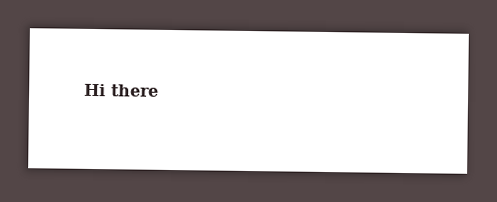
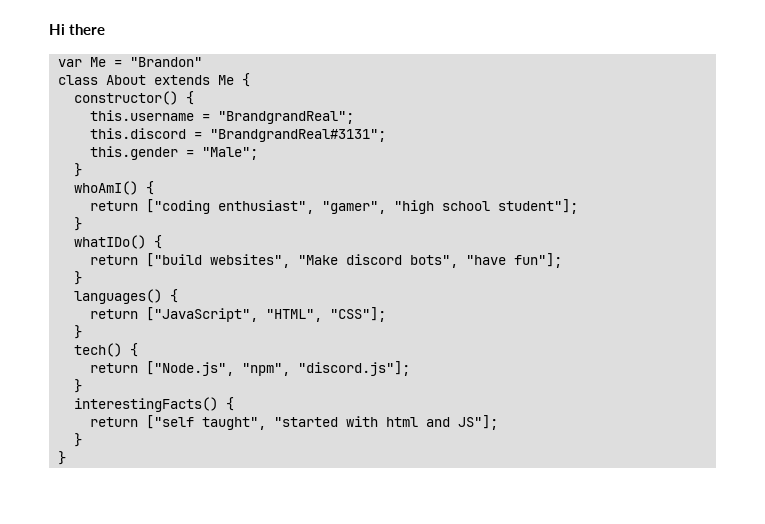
(159, 90) none -> [58,57,203,67] [58,73,251,87] [74,91,195,105] [90,110,355,124] [90,128,387,142] [90,146,259,160] [74,163,83,177] [74,181,155,195] [90,199,579,214] [74,217,83,231] [74,235,163,249] [90,253,563,268] [74,271,83,285] [74,289,179,304] [90,307,387,322] [74,325,83,339] [74,343,139,357] [90,361,411,376] [74,379,83,393] [74,397,235,412] [90,415,499,430] [74,433,83,447] [58,451,67,465] // var Me = "Brandon" // class About extends Me { // constructor() { // this.username = "BrandgrandReal"; // this.discord = "BrandgrandReal#3131"; // this.gender = "Male"; // } // whoAmI() { // return ["coding enthusiast", "gamer", "high school student"]; // } // whatIDo() { // return ["build websites", "Make discord bots", "have fun"]; // } // languages() { // return ["JavaScript", "HTML", "CSS"]; // } // tech() { // return ["Node.js", "npm", "discord.js"]; // } // interestingFacts() { // return ["self taught", "started with html and JS"]; // } // }

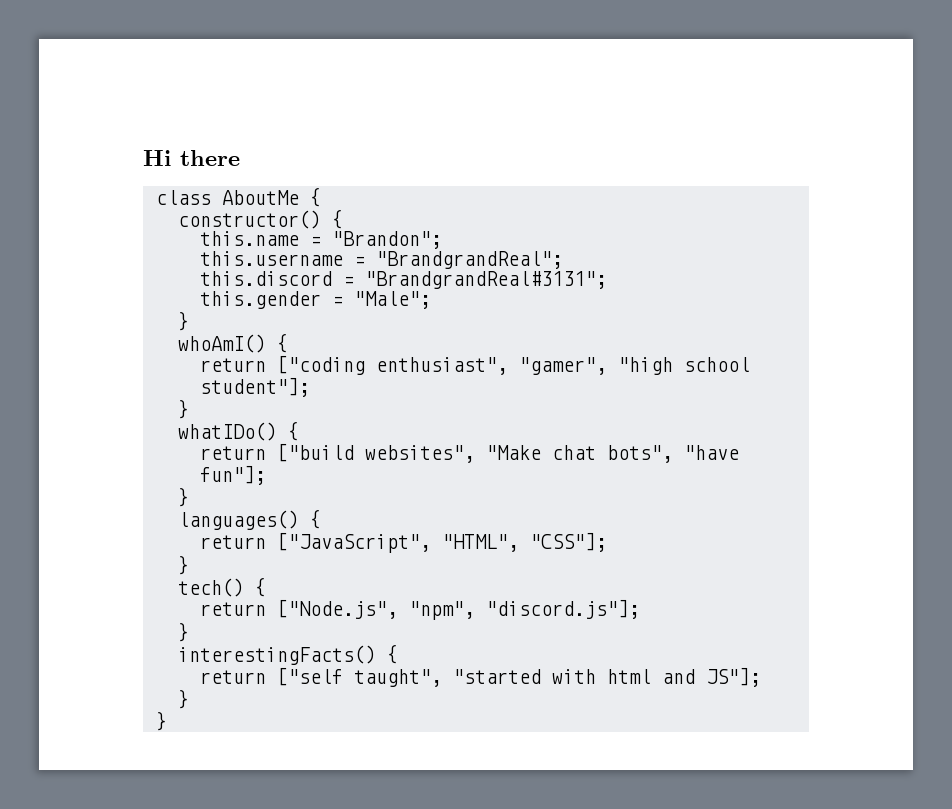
[58,57,203,67] [58,75,235,85] var Me = "Brandon" // class About extends Me -> [155,190,299,205] class AboutMe
(195, 98) none -> [199,231,442,249] // this.name = "Brandon";
[346,254,403,265] discord -> [551,445,596,460] chat

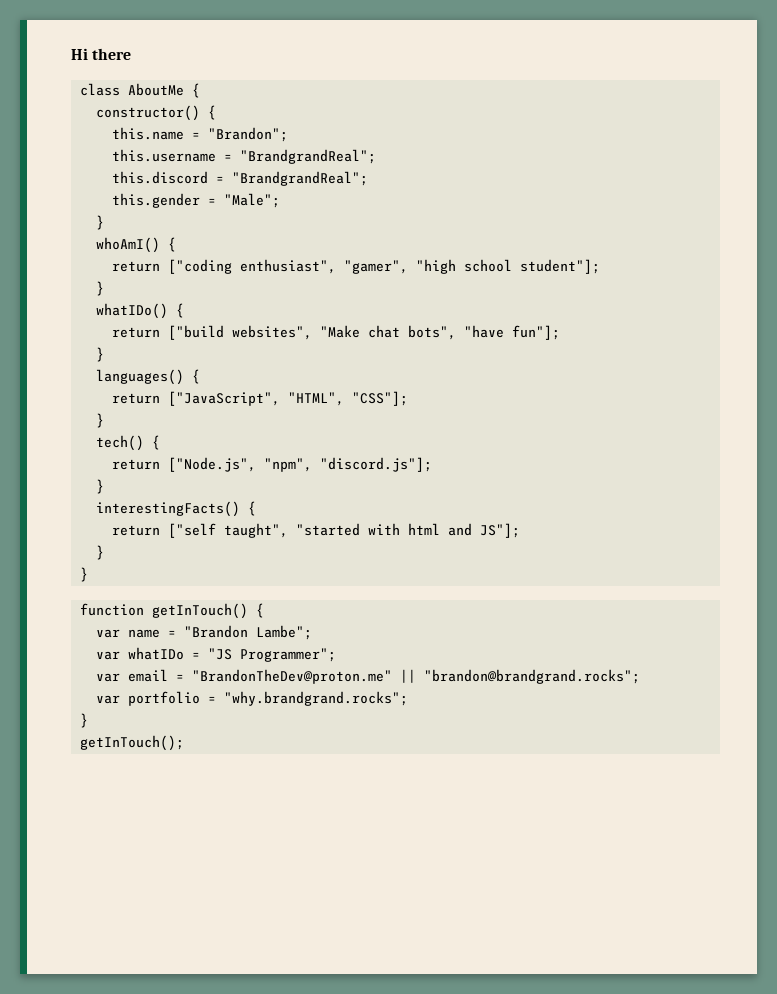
[364,271,607,289] "BrandgrandReal#3131"; -> [231,171,368,186] "BrandgrandReal";
(167, 721) none -> [79,603,264,619] [95,625,312,640] [95,647,336,662] [95,669,640,684] [95,691,408,706] [79,713,88,728] [79,735,184,751] // function getInTouch() { // var name = "Brandon Lambe"; // var whatIDo = "JS Programmer"; // var email = "BrandonTheDev@proton.me" || "brandon@brandgrand.rocks"; // var portfolio = "why.brandgrand.rocks"; // } // getInTouch();

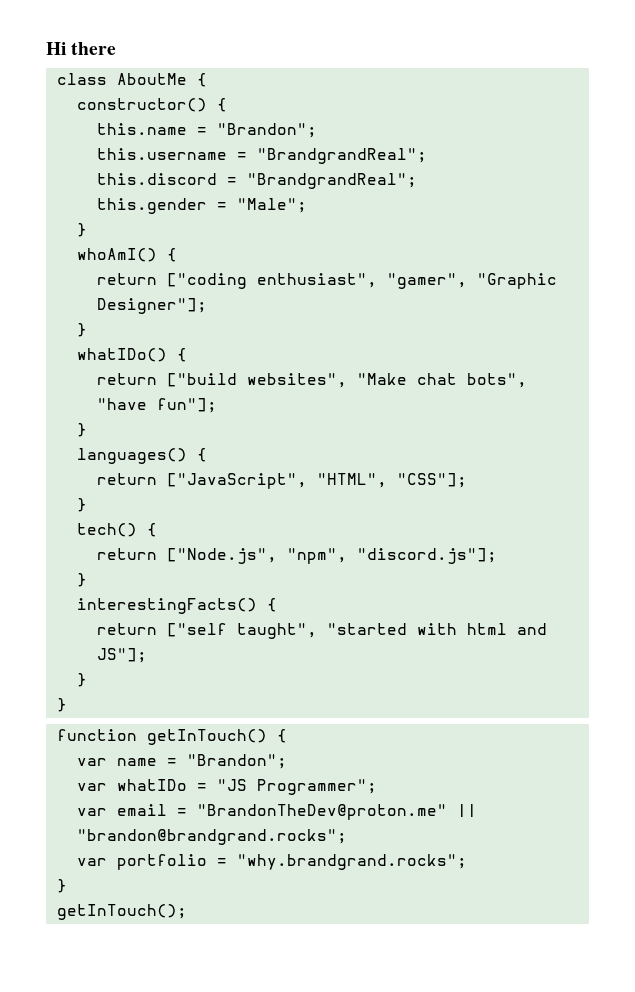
[415,259,600,274] "high school student"]; -> [476,273,557,289] [96,298,207,314] "Graphic Designer"];
[183,625,312,640] "Brandon Lambe"; -> [186,754,287,769] "Brandon";

